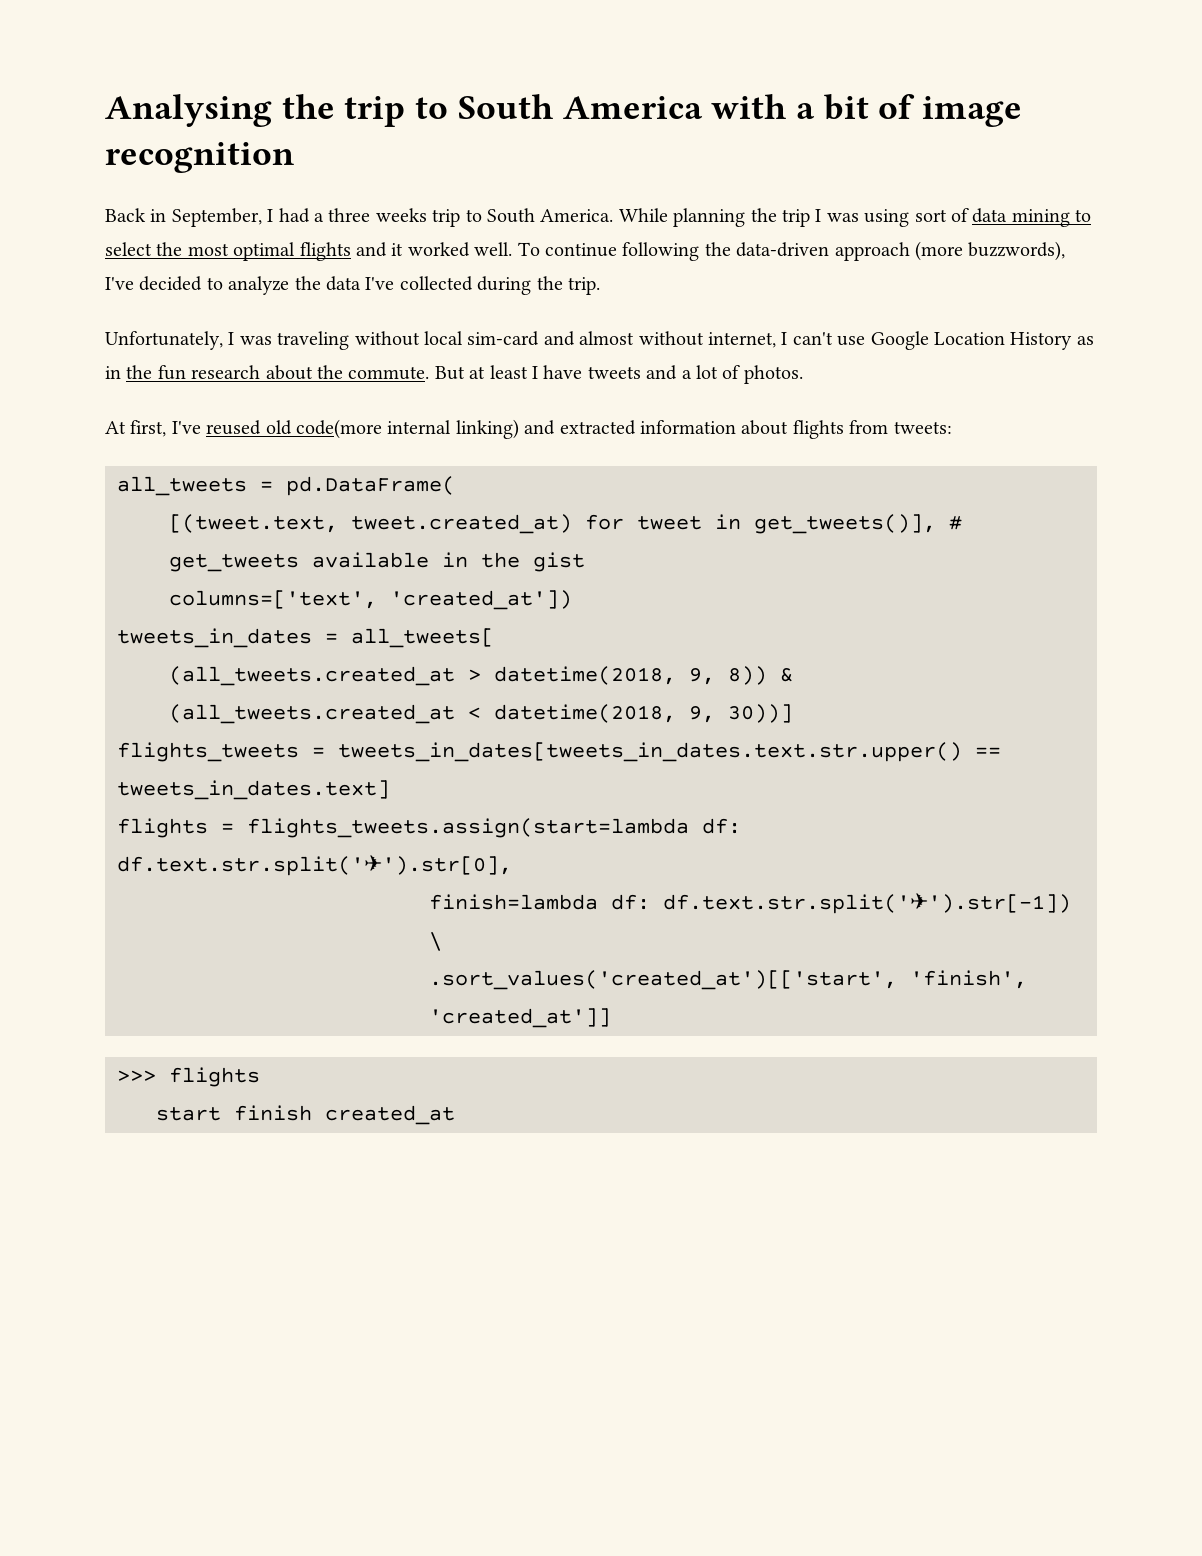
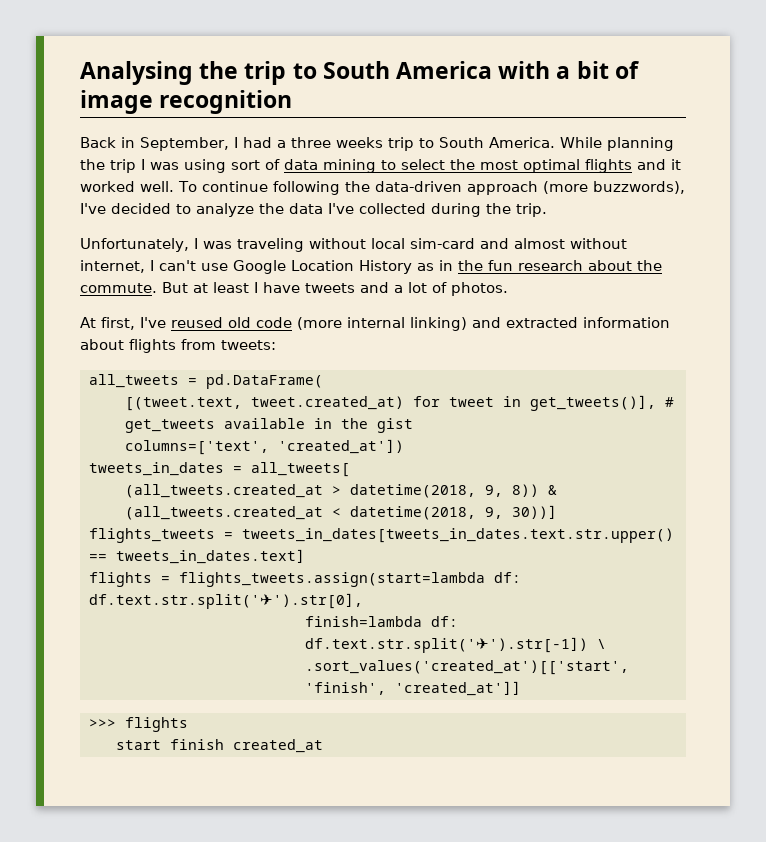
[296,419,382,439] code(more -> [256,317,342,330] code (more

